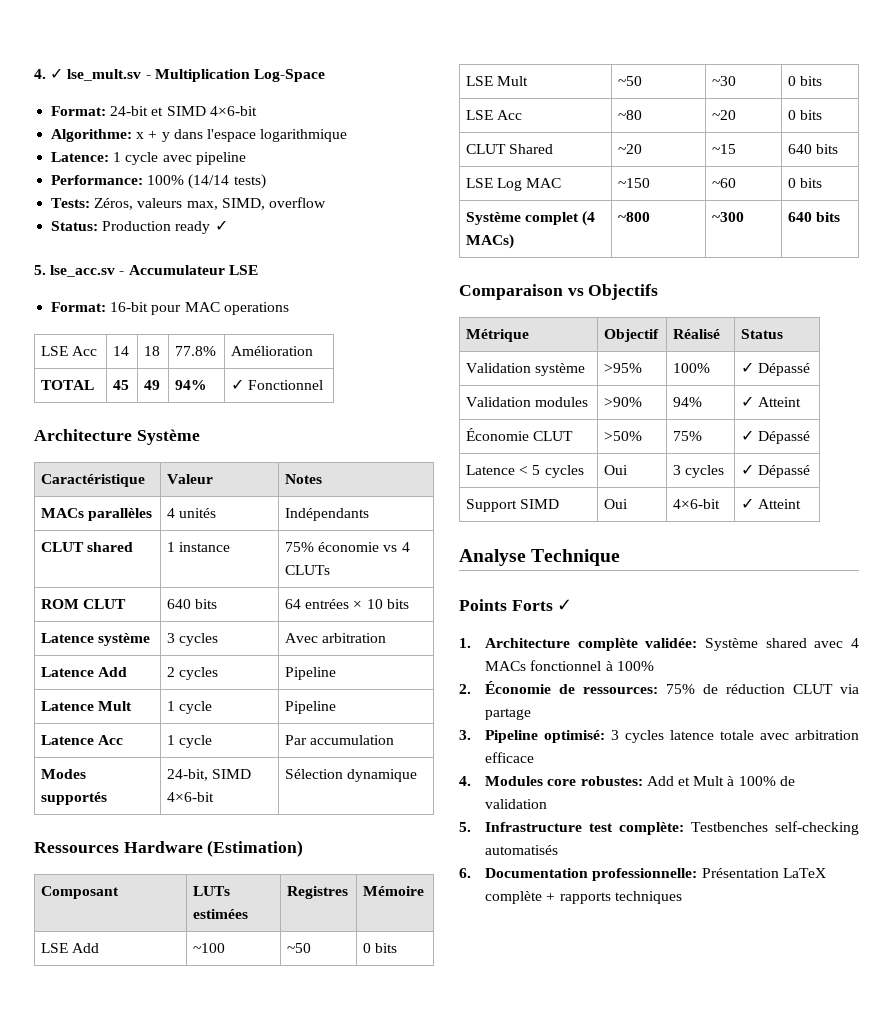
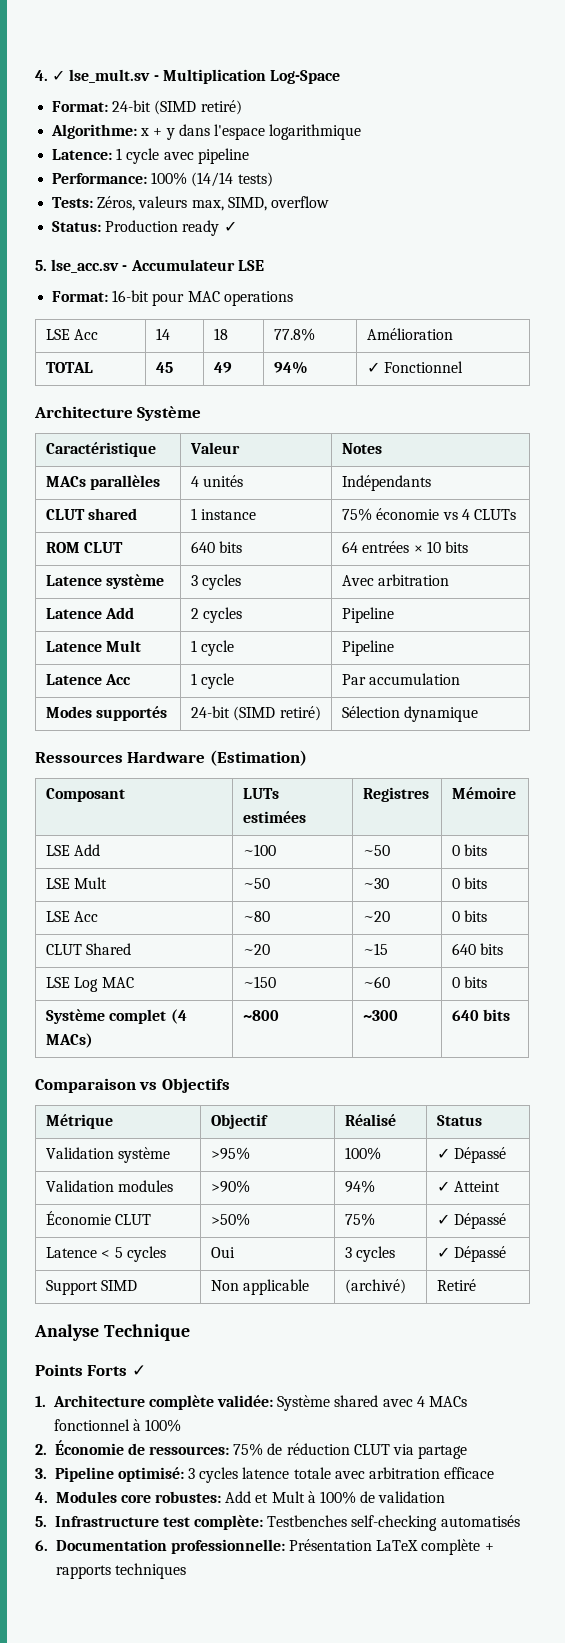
[151,106,257,116] et SIMD 4×6-bit -> [154,100,242,115] (SIMD retiré)
[167,769,252,781] [167,792,215,802] 24-bit, SIMD 4×6-bit -> [191,706,321,721] 24-bit (SIMD retiré)
[604,499,629,509] [673,499,721,509] [741,498,802,509] Oui | 4×6-bit | ✓ Atteint -> [211,1279,310,1295] [345,1279,407,1294] [437,1279,477,1291] Non applicable | (archivé) | Retiré

